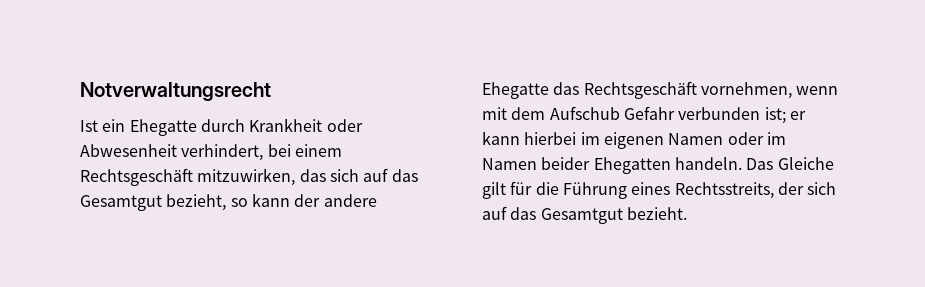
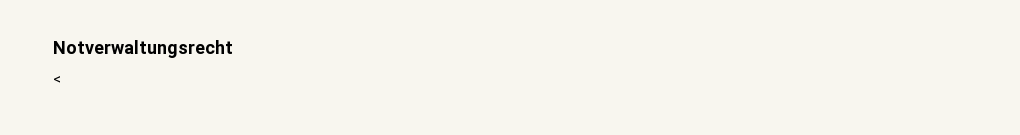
[80,118,363,136] [80,144,342,161] [80,168,418,186] [80,193,377,211] [482,81,839,99] [482,106,806,124] [482,131,786,149] [482,157,834,174] [482,181,837,199] [482,206,687,224] Ist ein Ehegatte durch Krankheit oder Abwesenheit verhindert, bei einem Rechtsgeschäft mitzuwirken, das sich auf das Gesamtgut bezieht, so kann der andere Ehegatte das Rechtsgeschäft vornehmen, wenn mit dem Aufschub Gefahr verbunden ist; er kann hierbei im eigenen Namen oder im Namen beider Ehegatten handeln. Das Gleiche gilt für die Führung eines Rechtsstreits, der sich auf das Gesamtgut bezieht. -> [53,76,61,84] <

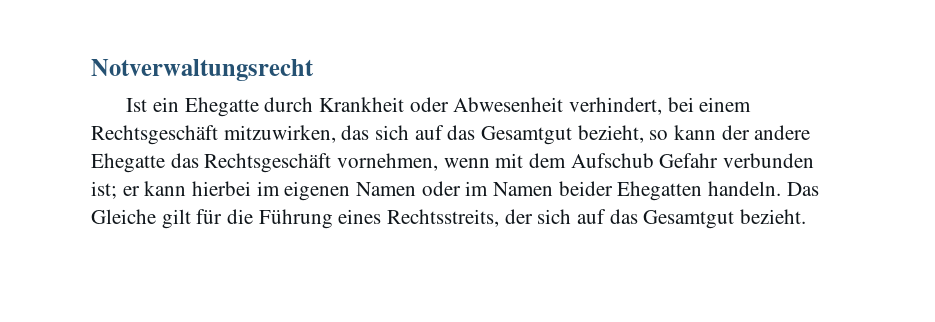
[53,76,61,84] < -> [126,97,752,117] [91,125,811,145] [91,153,815,173] [91,181,819,201] [91,209,807,229] Ist ein Ehegatte durch Krankheit oder Abwesenheit verhindert, bei einem Rechtsgeschäft mitzuwirken, das sich auf das Gesamtgut bezieht, so kann der andere Ehegatte das Rechtsgeschäft vornehmen, wenn mit dem Aufschub Gefahr verbunden ist; er kann hierbei im eigenen Namen oder im Namen beider Ehegatten handeln. Das Gleiche gilt für die Führung eines Rechtsstreits, der sich auf das Gesamtgut bezieht.

